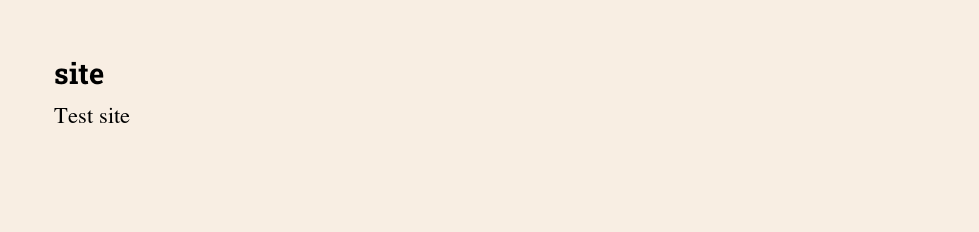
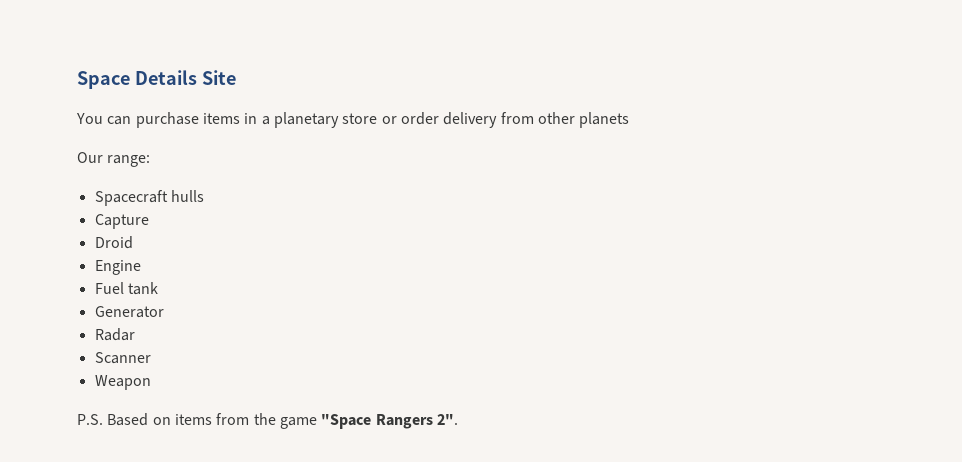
[54,61,104,85] [54,107,131,123] site // Test site -> [77,70,236,89] [76,112,630,128] [77,152,151,167] [94,190,204,206] [94,214,149,229] [94,236,133,249] [94,260,141,275] [94,282,158,295] [94,306,164,318] [94,328,135,341] [94,352,151,364] [94,375,151,390] [77,413,458,429] Space Details Site // You can purchase items in a planetary store or order delivery from other planets // Our range: // Spacecraft hulls // Capture // Droid // Engine // Fuel tank // Generator // Radar // Scanner // Weapon // P.S. Based on items from the game "Space Rangers 2".

